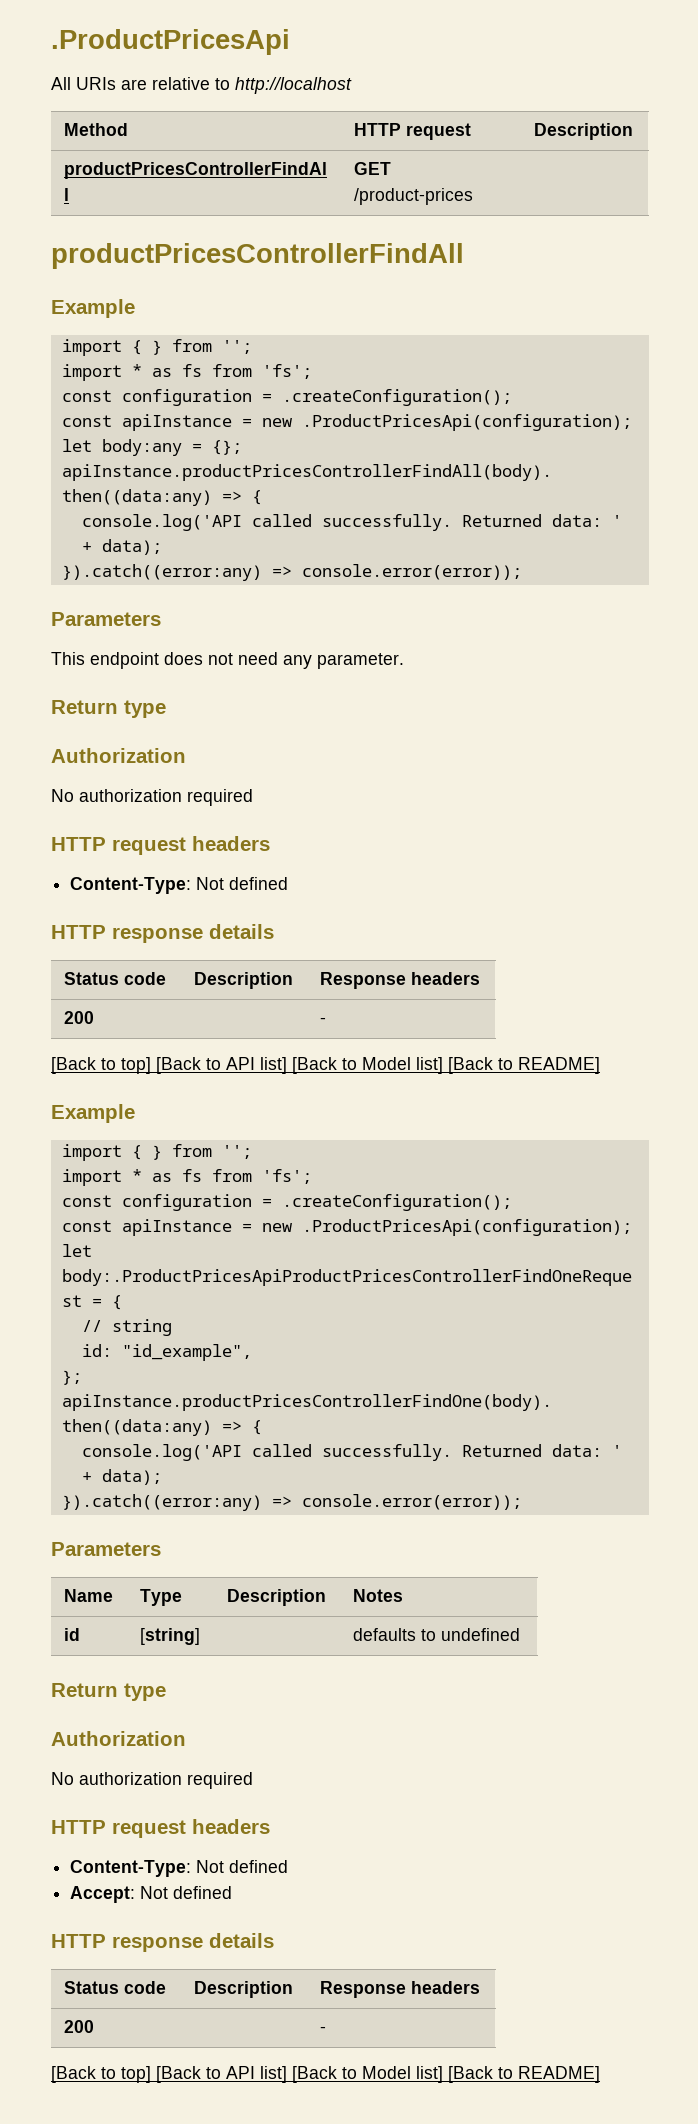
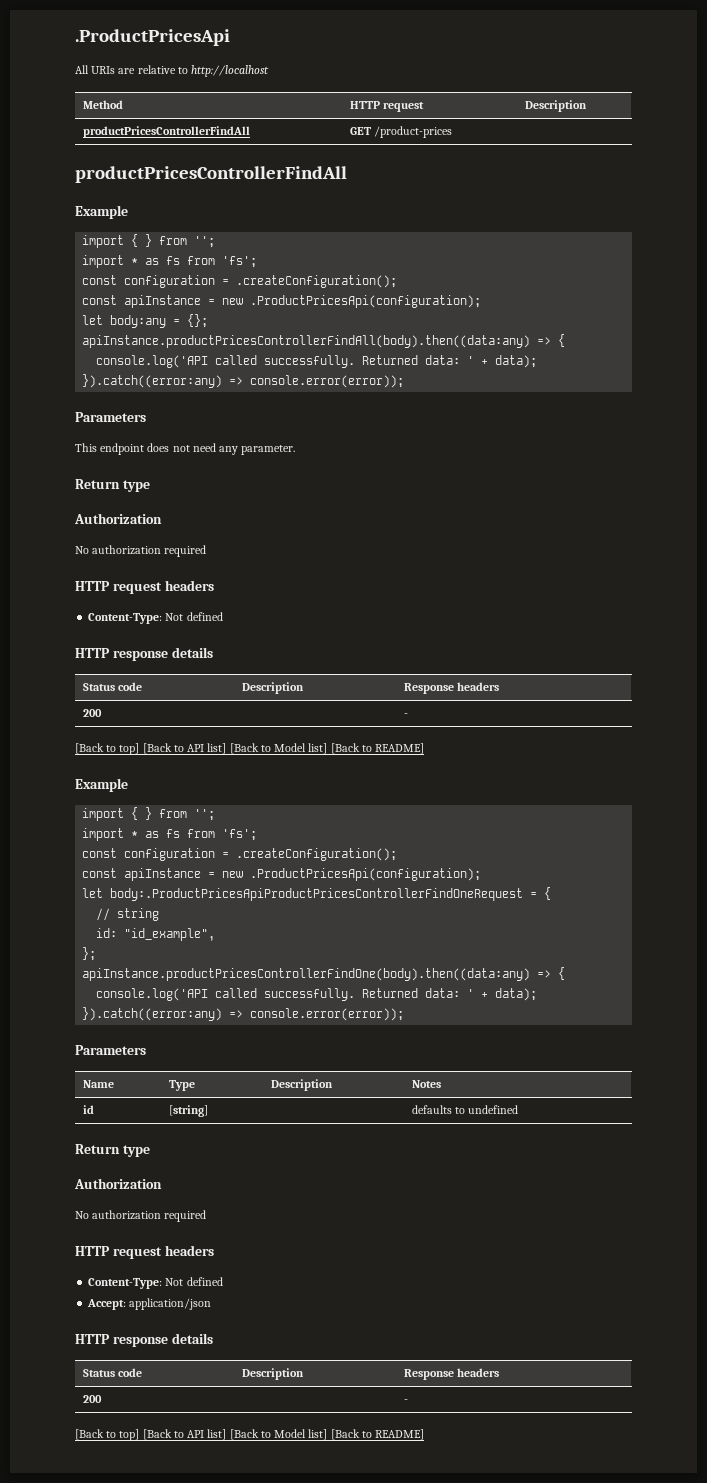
[140,1886,233,1899] Not defined -> [129,1298,212,1310] application/json

